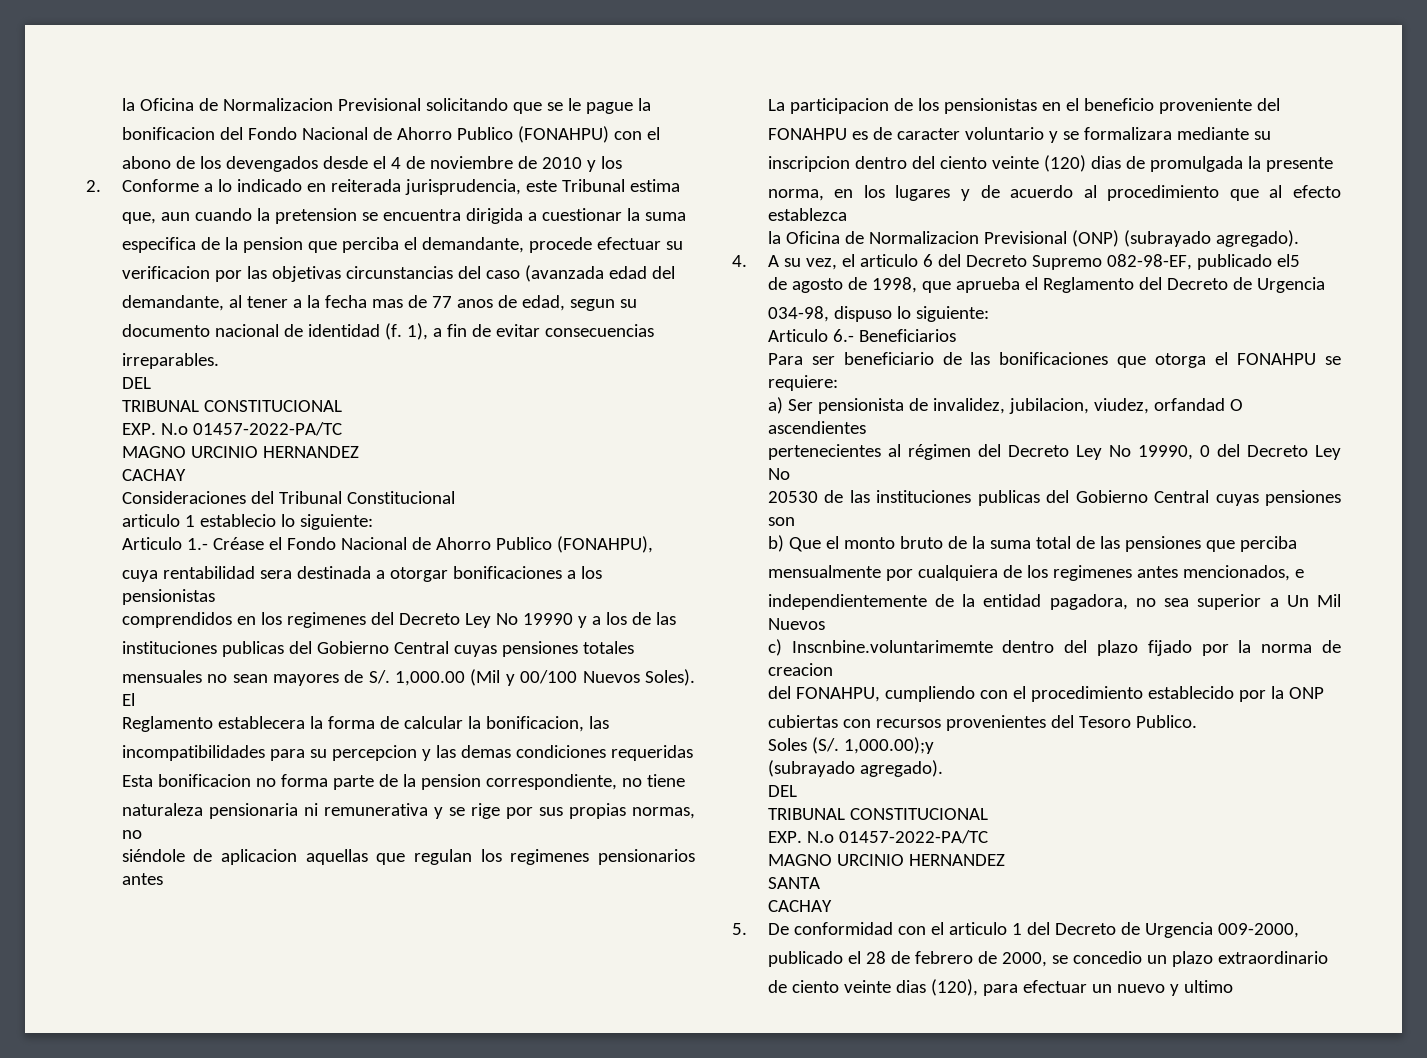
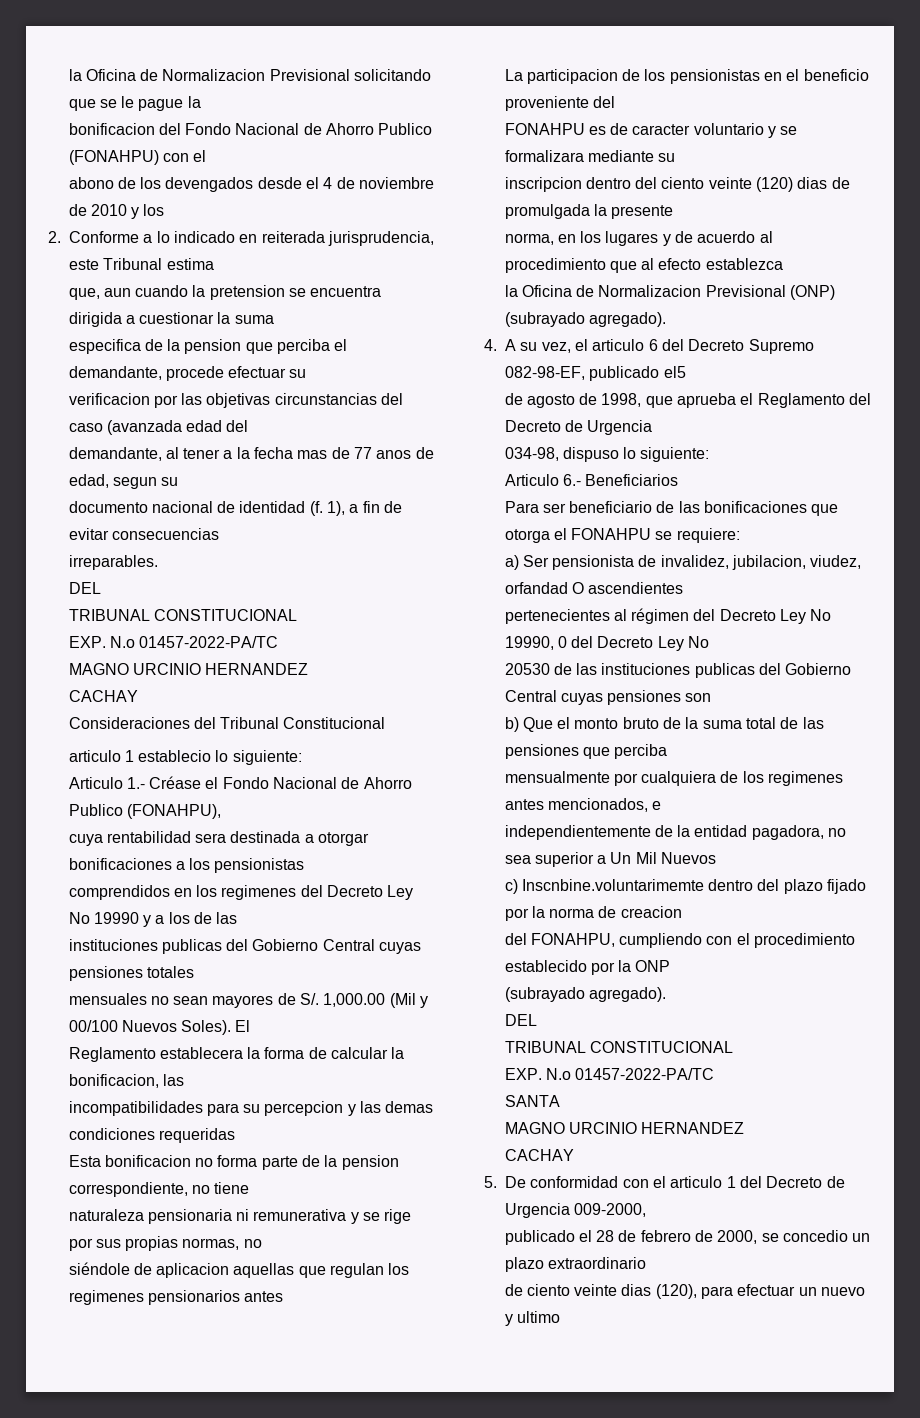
[767,715,1197,731] [767,737,934,754] // cubiertas con recursos provenientes del Tesoro Publico. // Soles (S/. 1,000.00);y -> (671, 966) none
[767,854,1005,866] [767,877,820,889] // MAGNO URCINIO HERNANDEZ // SANTA -> [504,1095,560,1107] [504,1122,745,1134] // SANTA // MAGNO URCINIO HERNANDEZ

